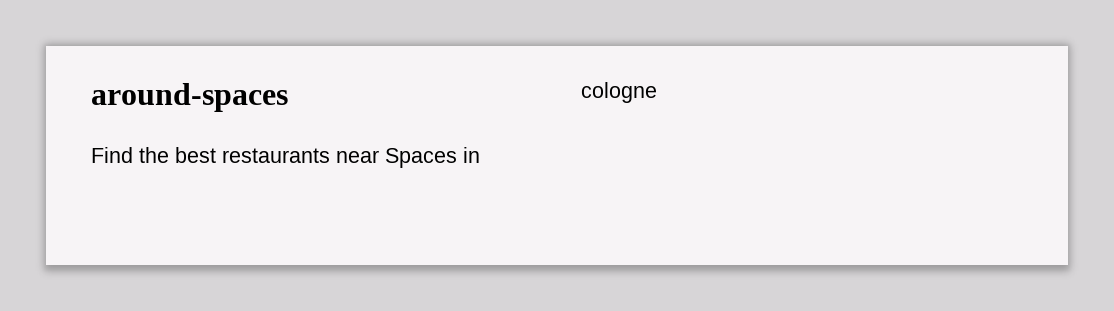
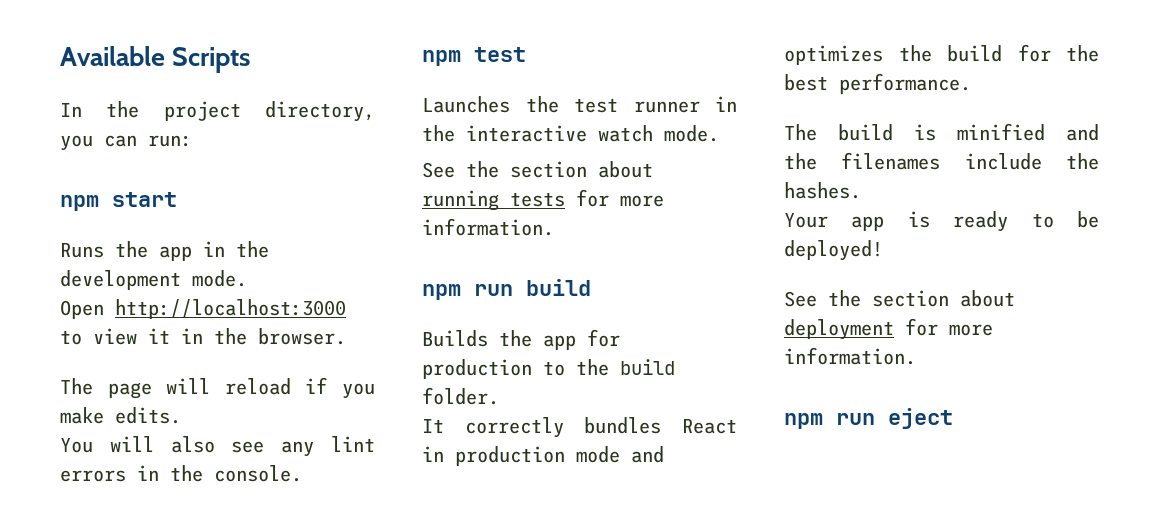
[91,83,288,112] [91,147,480,168] [581,82,657,103] around-spaces // Find the best restaurants near Spaces in cologne -> [60,46,251,73] [60,101,375,122] [60,135,192,151] [60,192,177,211] [60,241,269,261] [60,270,247,290] [60,299,346,319] [60,328,346,345] [60,377,375,399] [60,407,181,424] [60,436,375,457] [60,465,302,482] [422,47,526,66] [422,96,737,113] [422,125,719,142] [422,161,653,178] [422,189,664,211] [422,218,554,236] [422,279,591,300] [422,329,620,350] [422,359,675,379] [422,387,499,405] [422,417,737,438] [422,446,664,466] [784,44,1099,65] [784,73,971,94] [784,123,1099,141] [784,152,1099,170] [784,182,861,199] [784,211,1099,232] [784,240,883,261] [784,290,1015,307] [784,318,993,340] [784,347,916,365] [784,408,953,429] Available Scripts // In the project directory, you can run: // npm start // Runs the app in the development mode. // Open http://localhost:3000 to view it in the browser. // The page will reload if you make edits. // You will also see any lint errors in the console. // npm test // Launches the test runner in the interactive watch mode. // See the section about running tests for more information. // npm run build // Builds the app for production to the build folder. // It correctly bundles React in production mode and optimizes the build for the best performance. // The build is minified and the filenames include the hashes. // Your app is ready to be deployed! // See the section about deployment for more information. // npm run eject

